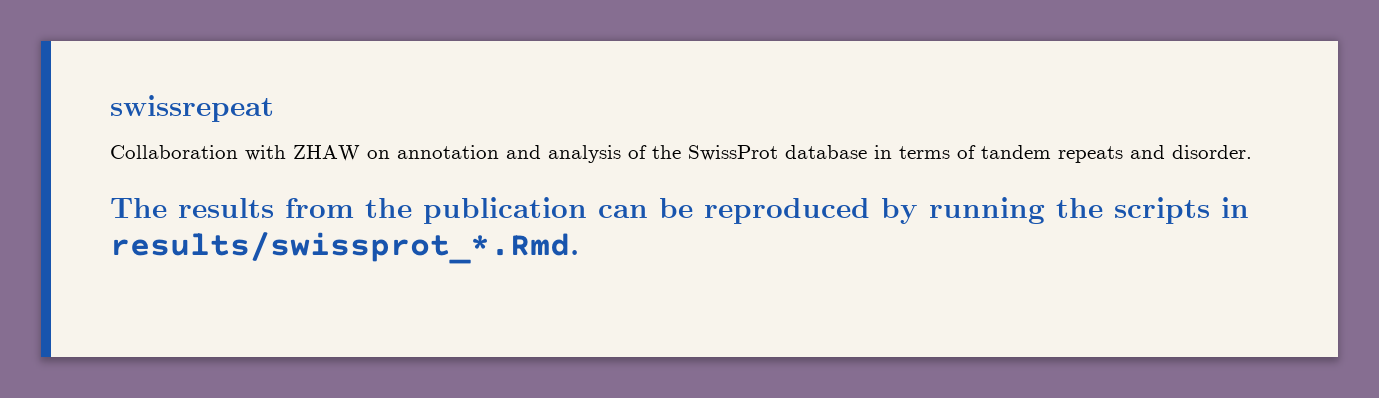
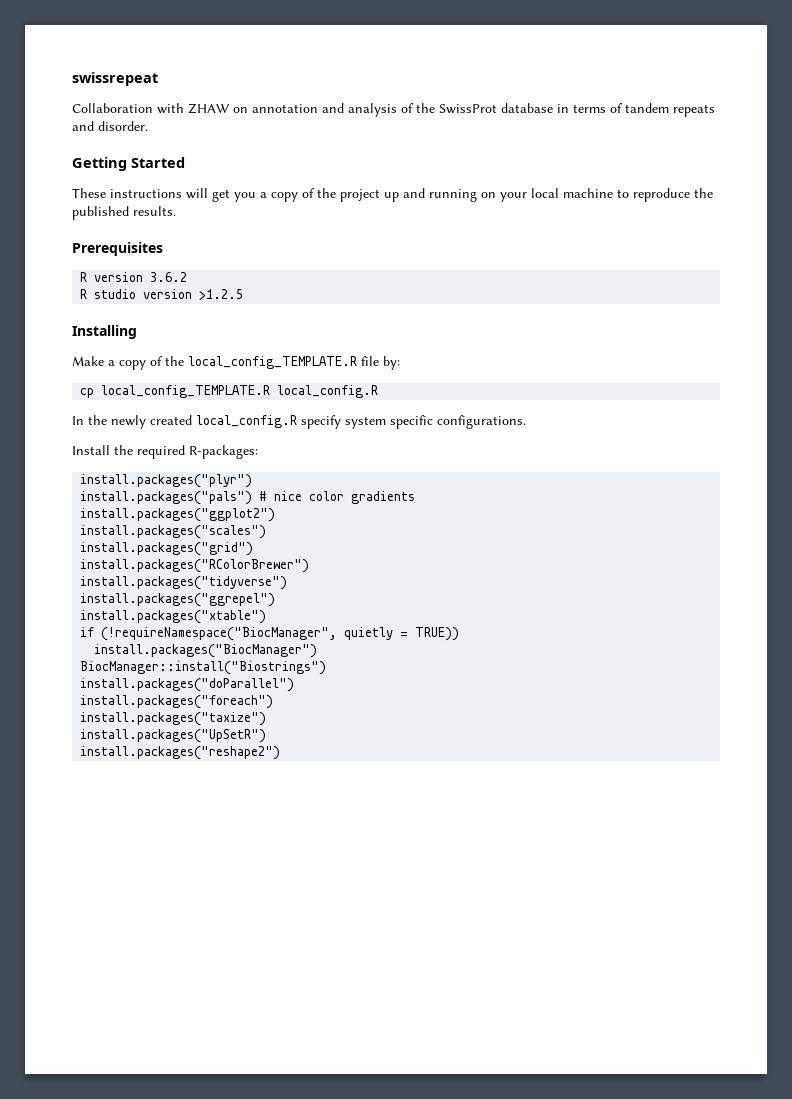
[110,197,1249,224] [110,232,579,264] The results from the publication can be reproduced by running the scripts in results/swissprot_*.Rmd. -> [72,157,185,171] [72,188,713,202] [72,206,176,220] [72,242,163,256] [80,272,188,282] [80,289,244,300] [72,325,137,339] [72,356,400,370] [80,385,379,398] [72,415,526,429] [72,445,258,459] [80,474,253,488] [80,491,416,505] [80,508,276,522] [80,525,267,539] [80,542,254,556] [80,559,310,573] [80,576,288,590] [80,593,276,607] [80,610,267,624] [80,627,460,641] [94,644,318,658] [80,661,327,675] [80,678,295,692] [80,695,274,709] [80,712,267,726] [80,729,267,743] [80,746,281,760] Getting Started // These instructions will get you a copy of the project up and running on your local machine to reproduce the published results. // Prerequisites // R version 3.6.2 // R studio version >1.2.5 // Installing // Make a copy of the local_config_TEMPLATE.R file by: // cp local_config_TEMPLATE.R local_config.R // In the newly created local_config.R specify system specific configurations. // Install the required R-packages: // install.packages("plyr") // install.packages("pals") # nice color gradients // install.packages("ggplot2") // install.packages("scales") // install.packages("grid") // install.packages("RColorBrewer") // install.packages("tidyverse") // install.packages("ggrepel") // install.packages("xtable") // if (!requireNamespace("BiocManager", quietly = TRUE)) // install.packages("BiocManager") // BiocManager::install("Biostrings") // install.packages("doParallel") // install.packages("foreach") // install.packages("taxize") // install.packages("UpSetR") // install.packages("reshape2")

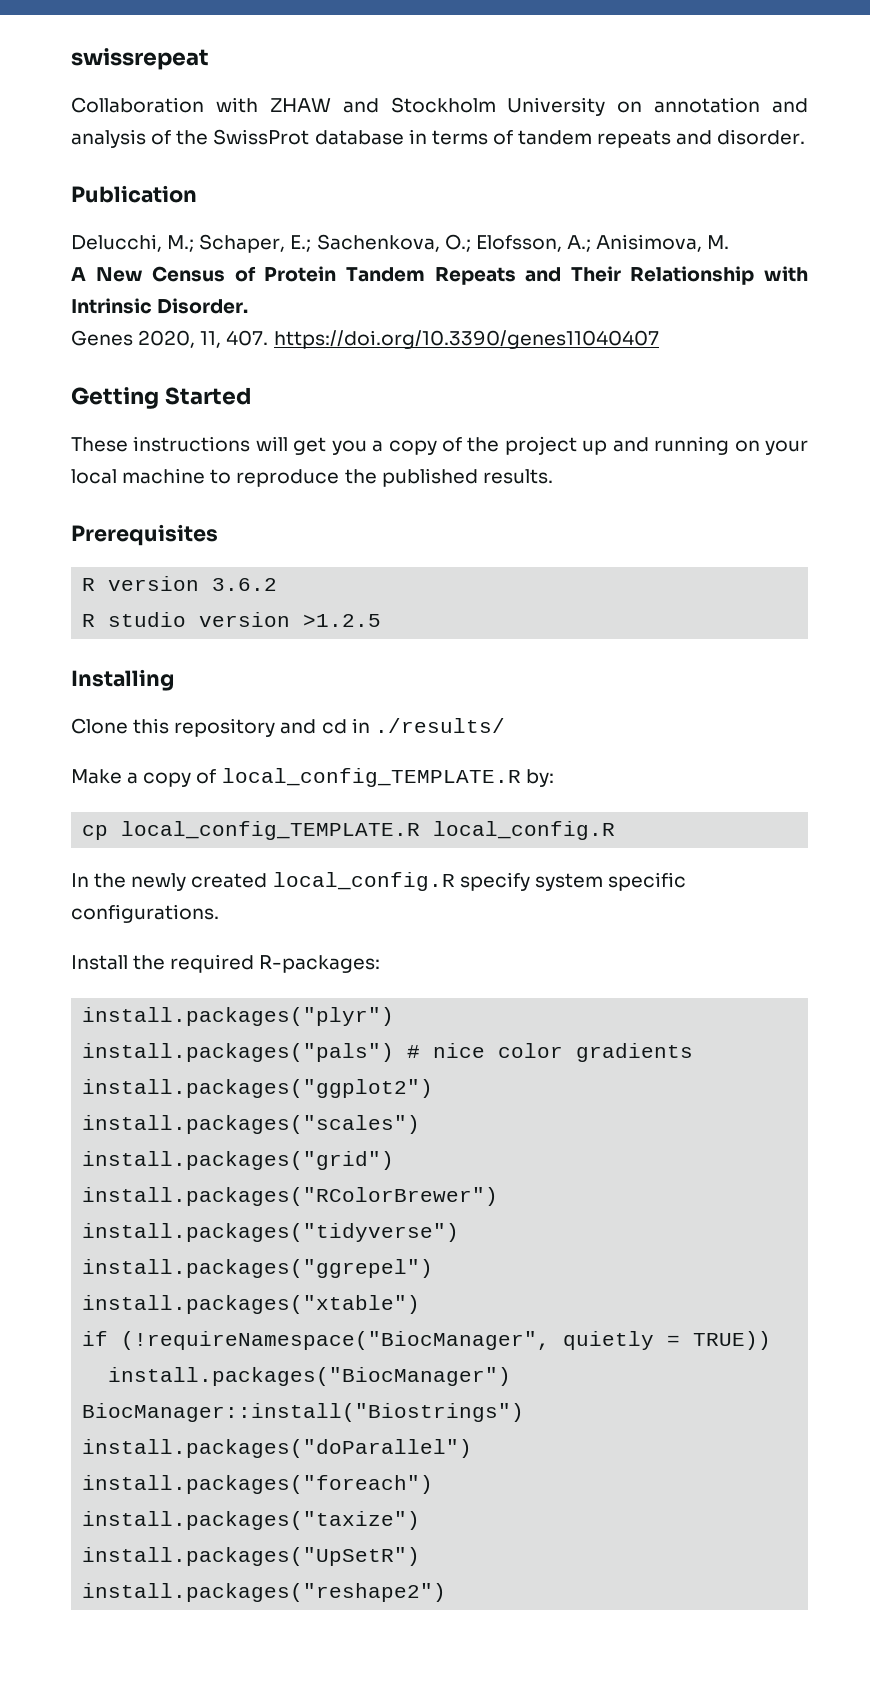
(230, 108) none -> [342,97,606,116] and Stockholm University
(148, 126) none -> [71,185,197,203] [71,234,730,253] [71,266,809,285] [71,298,249,314] [71,330,659,349] // Publication // Delucchi, M.; Schaper, E.; Sachenkova, O.; Elofsson, A.; Anisimova, M. // A New Census of Protein Tandem Repeats and Their Relationship with Intrinsic Disorder. // Genes 2020, 11, 407. https://doi.org/10.3390/genes11040407
(137, 332) none -> [71,718,505,737] // Clone this repository and cd in ./results/
[165,356,379,369] the local_config_TEMPLATE.R file -> [221,768,521,787] local_config_TEMPLATE.R

